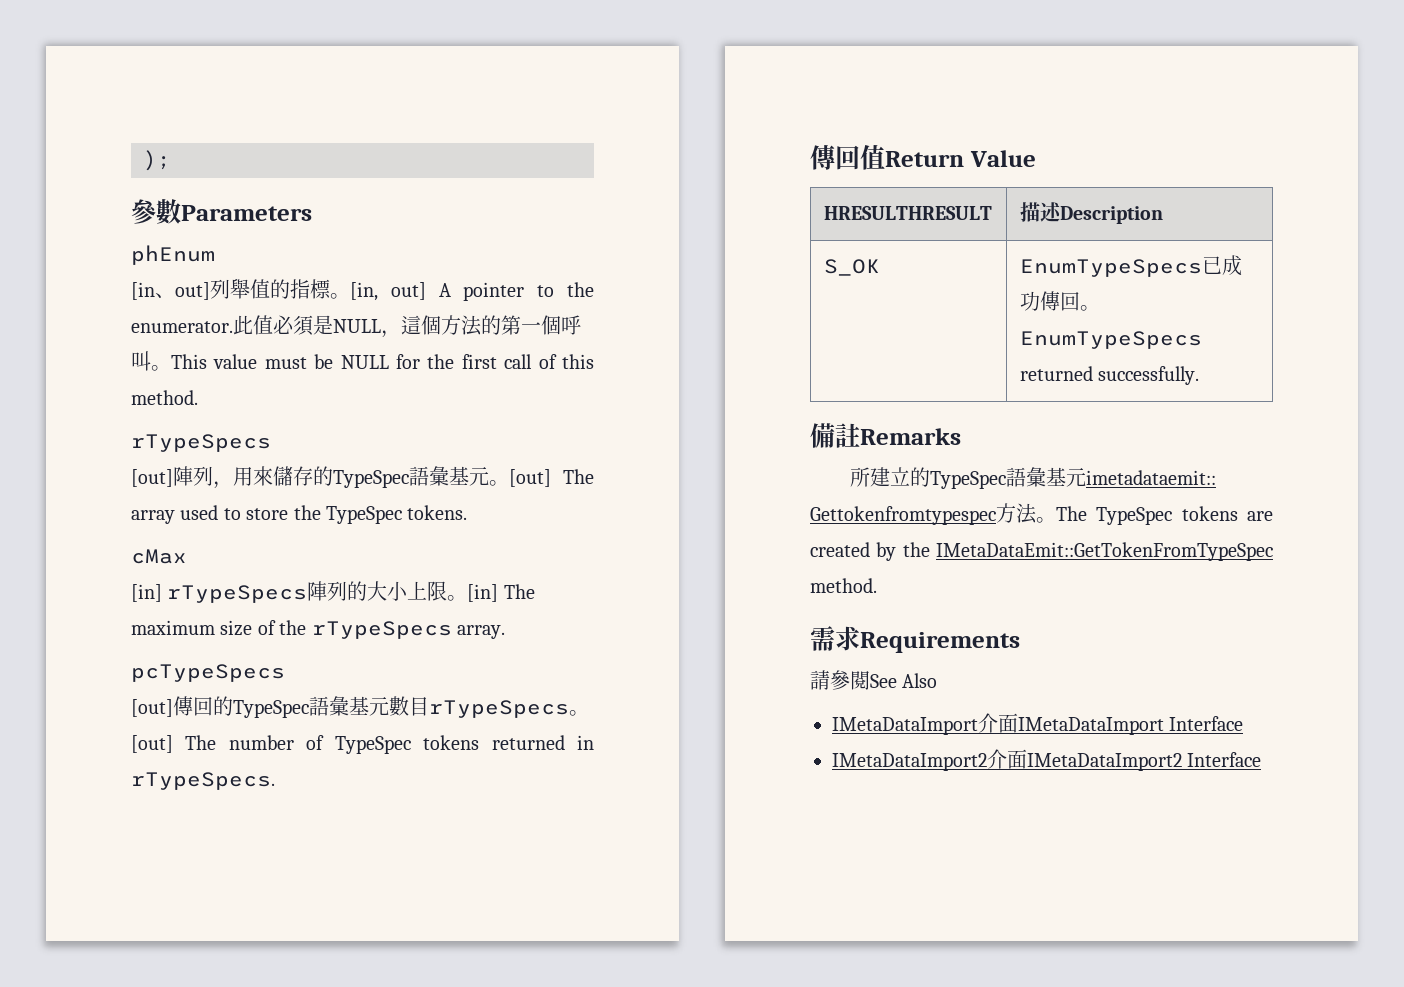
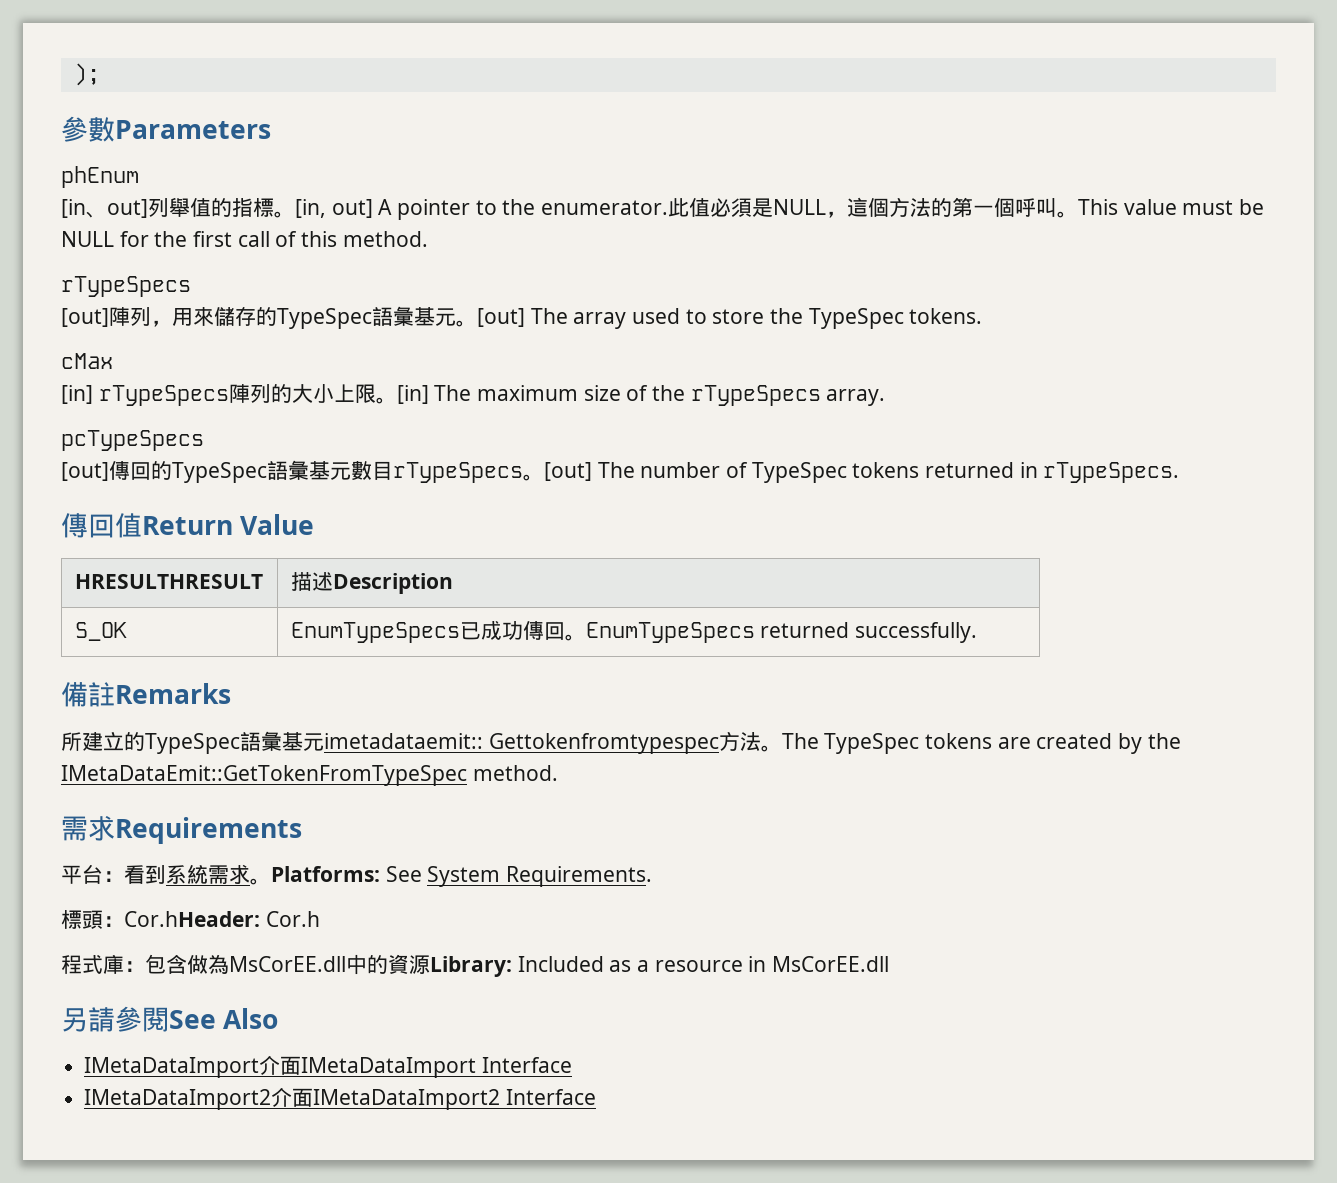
(1020, 642) none -> [61,864,653,887] [61,910,320,929] [61,954,890,977] [61,1008,88,1032] 平台：看到系統需求。Platforms: See System Requirements. // 標頭：Cor.hHeader: Cor.h // 程式庫：包含做為MsCorEE.dll中的資源Library: Included as a resource in MsCorEE.dll // 另

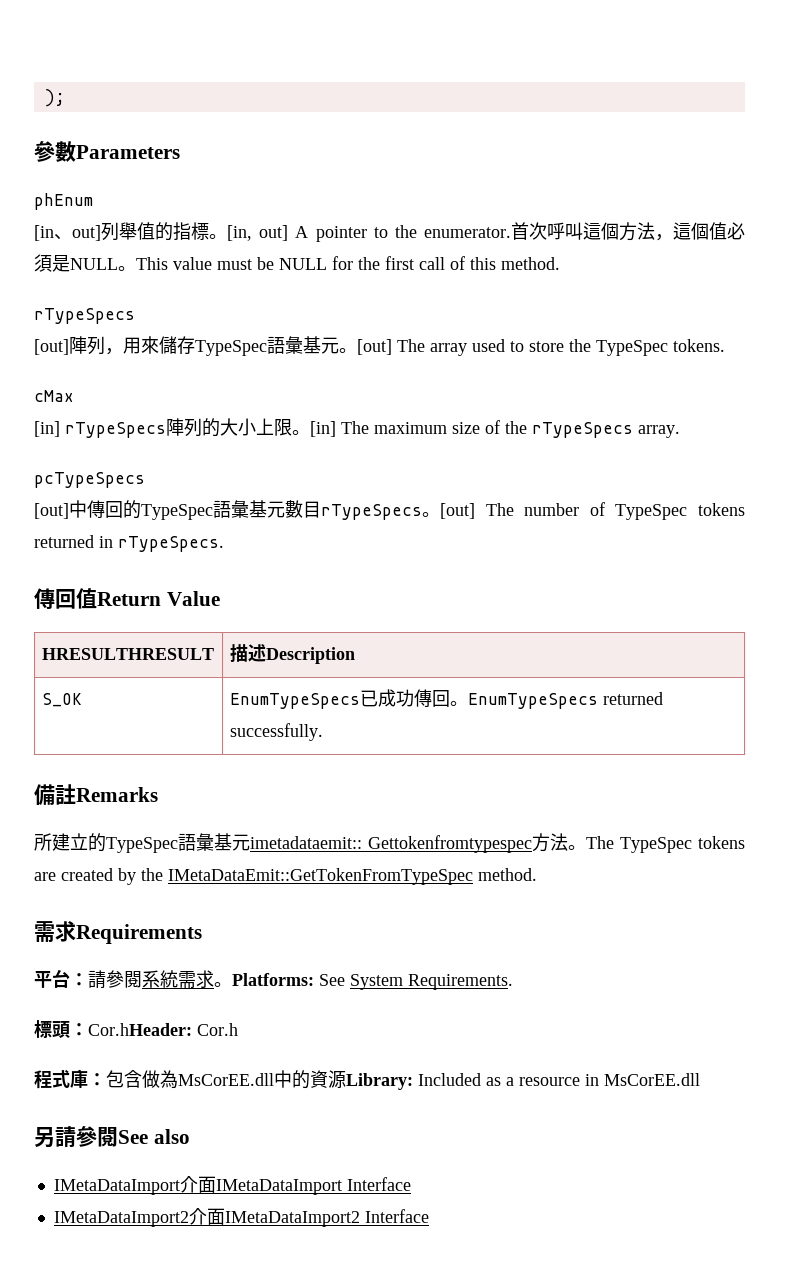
[668,197,1058,218] 此值必須是NULL，這個方法的第一個呼叫 -> [511,222,745,241] [34,254,118,272] 首次呼叫這個方法，這個值必須是NULL
[256,307,277,326] 的 -> (195, 345) none
(109, 471) none -> [69,500,87,518] 中
[124,865,166,884] 看到 -> [88,970,142,989] 請參閱
[223,1008,279,1029] Also -> [153,1129,190,1144] also

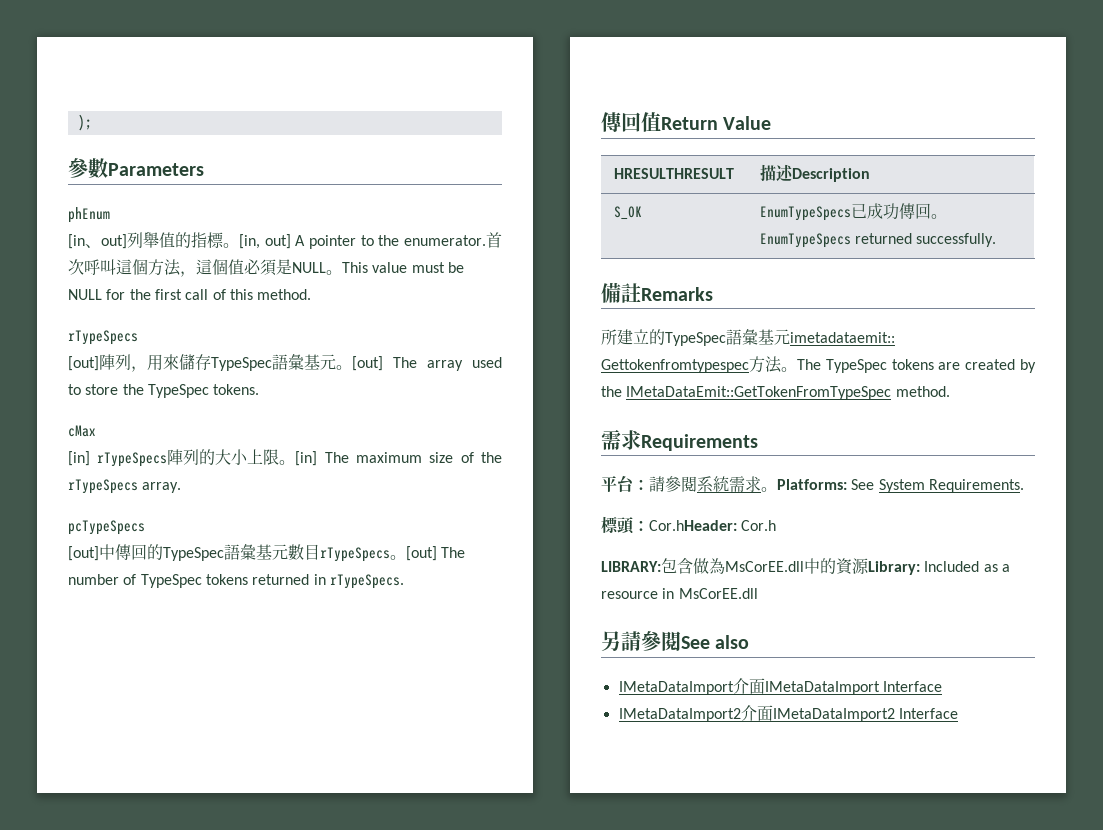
[34,1069,106,1089] 程式庫： -> [601,561,661,572] LIBRARY:

